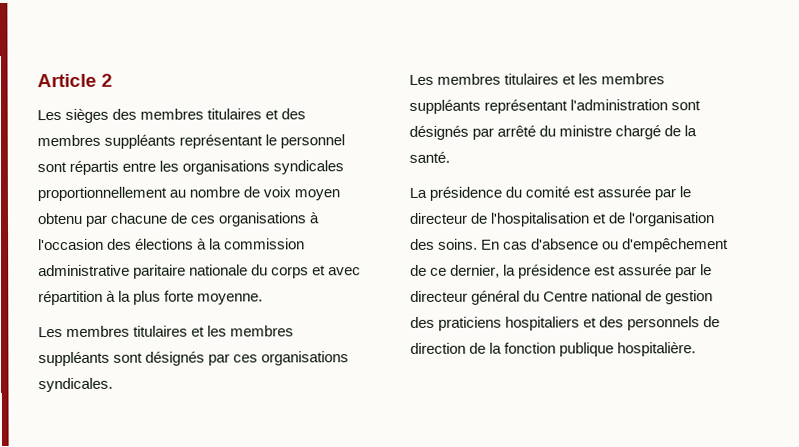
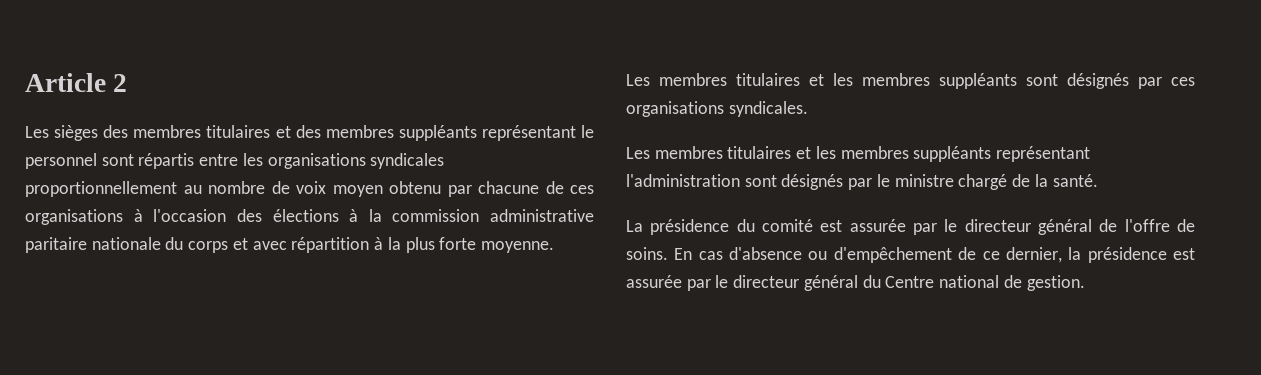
[497,125,557,137] arrêté du -> [876,174,890,187] le
[470,212,716,227] [410,238,435,250] de l'hospitalisation et de l'organisation des -> [1038,219,1195,235] général de l'offre de
[665,290,714,305] [410,316,721,331] [410,342,697,357] gestion des praticiens hospitaliers et des personnels de direction de la fonction publique hospitalière. -> [1026,275,1085,291] gestion.

